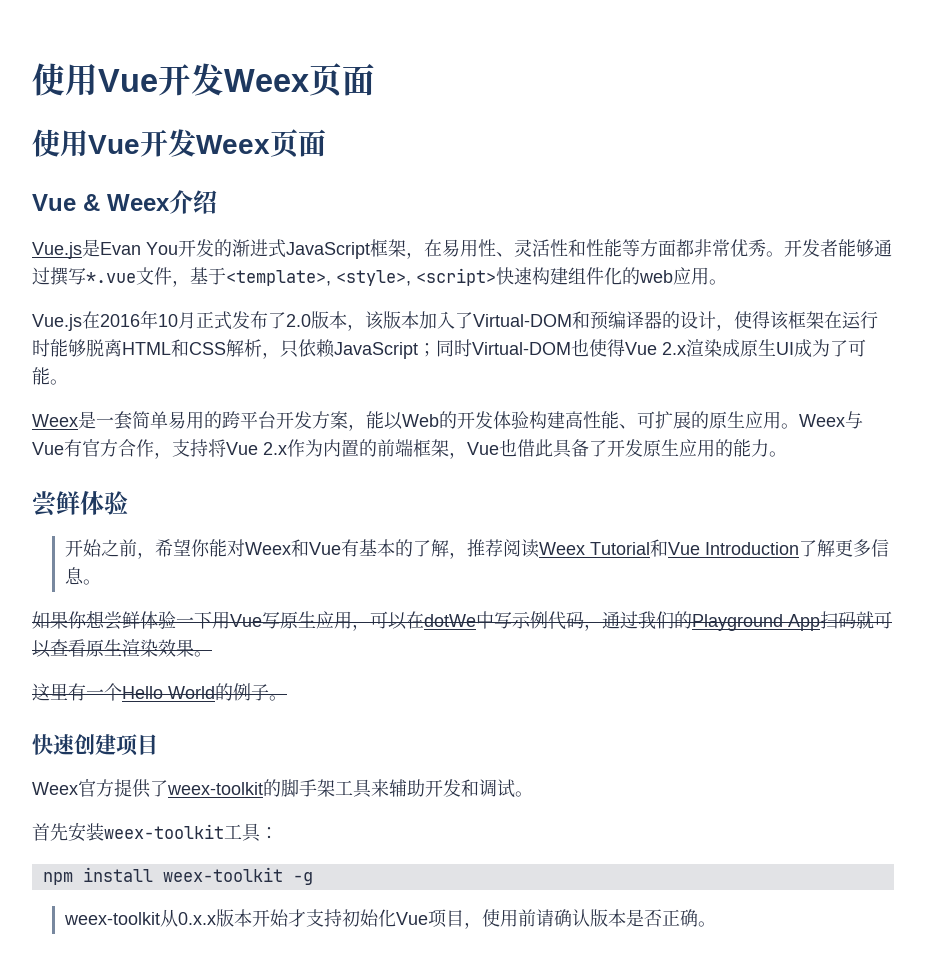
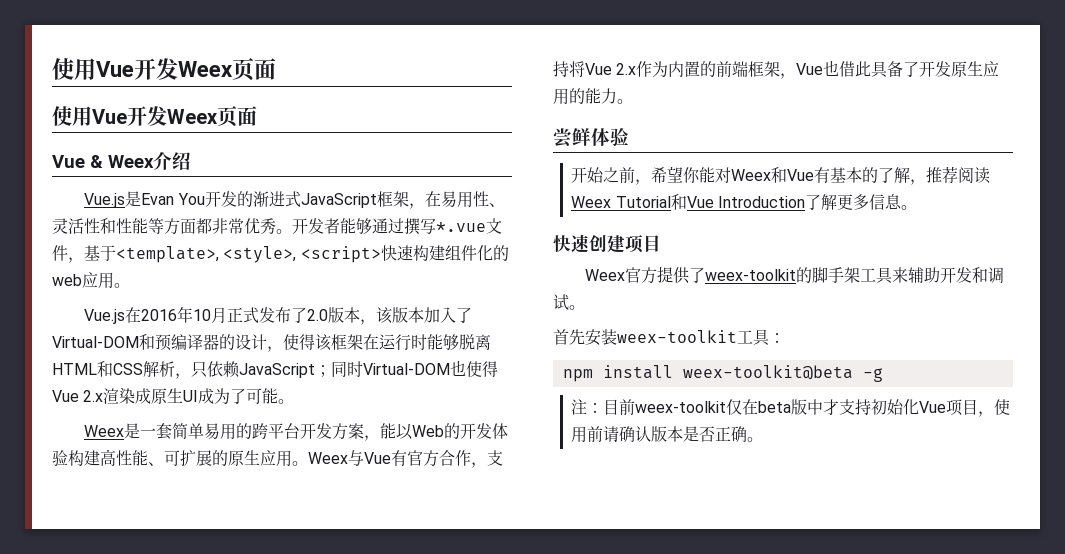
[32,610,892,631] [32,639,212,658] [32,683,287,701] // 如果你想尝鲜体验一下用Vue写原生应用，可以在dotWe中写示例代码，通过我们的Playground App扫码就可以查看原生渲染效果。 // 这里有一个Hello World的例子。 -> (918, 207) none
[162,867,283,882] weex-toolkit -> [682,365,853,380] weex-toolkit@beta
[63,909,289,927] weex-toolkit从0.x.x版本开始 -> [571,399,824,415] 注：目前weex-toolkit仅在beta版中

